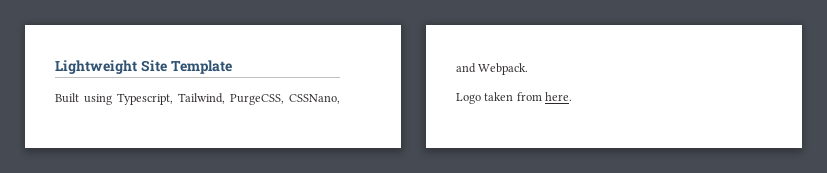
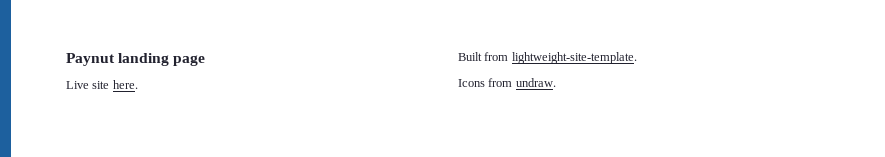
[55,60,232,74] [55,93,340,105] [456,63,529,75] [456,92,573,104] Lightweight Site Template // Built using Typescript, Tailwind, PurgeCSS, CSSNano, and Webpack. // Logo taken from here. -> [66,53,206,66] [66,80,138,89] [458,52,637,64] [458,78,556,87] Paynut landing page // Live site here. // Built from lightweight-site-template. // Icons from undraw.

